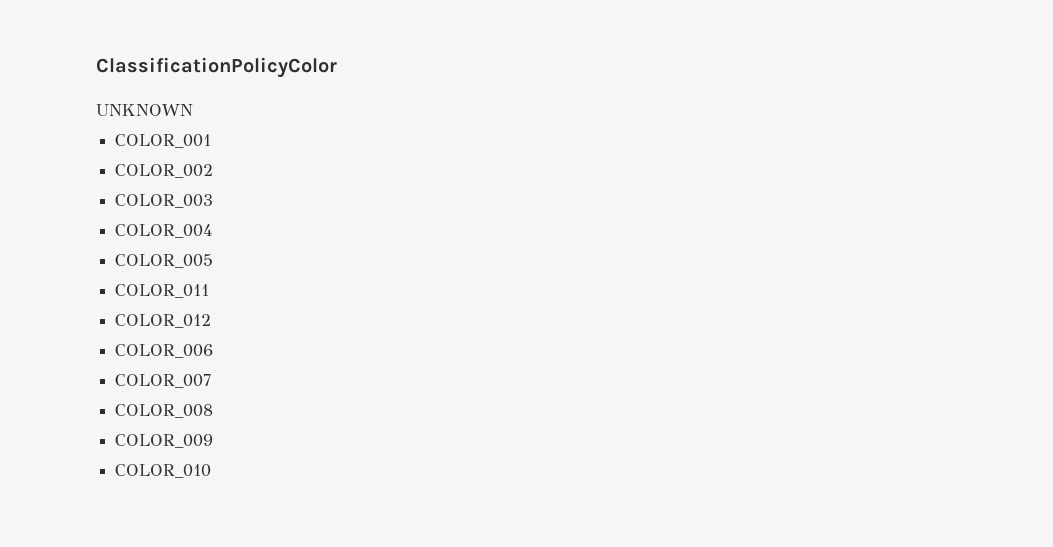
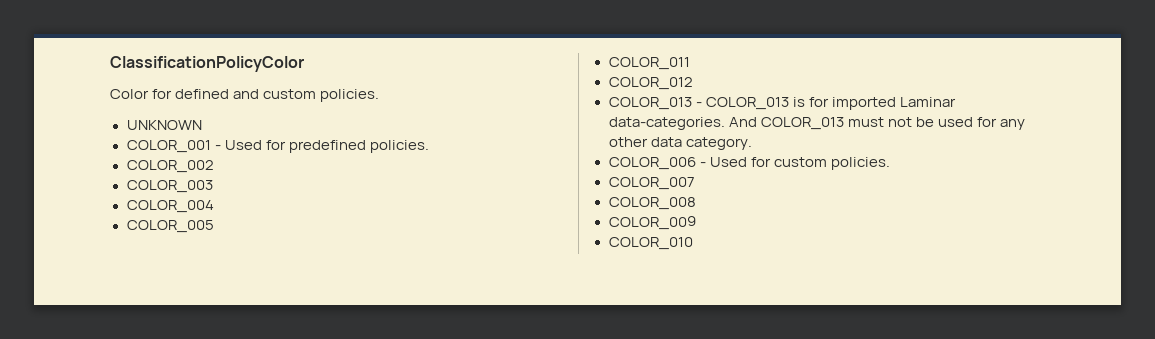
[96,104,193,116] [115,134,212,148] UNKNOWN // COLOR_001 -> [110,89,380,102] [126,120,202,130] [126,140,429,153] Color for defined and custom policies. // UNKNOWN // COLOR_001 - Used for predefined policies.
[115,344,214,358] COLOR_006 -> [608,97,956,110] [608,117,1025,130] [608,137,752,150] [608,157,890,170] COLOR_013 - COLOR_013 is for imported Laminar data-categories. And COLOR_013 must not be used for any other data category. // COLOR_006 - Used for custom policies.

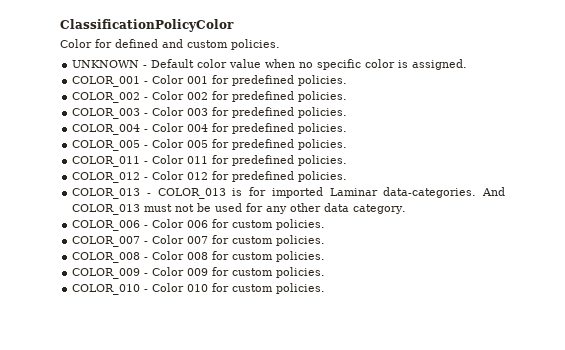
(202, 125) none -> [143,59,468,70] - Default color value when no specific color is assigned.
[224,140,262,150] Used -> [152,75,209,84] Color 001
[126,180,213,193] [126,200,214,213] [126,220,214,233] [608,57,690,70] [608,77,693,90] // COLOR_003 // COLOR_004 // COLOR_005 // COLOR_011 // COLOR_012 -> [144,91,348,102] [72,107,348,119] [72,123,348,135] [72,139,348,151] [72,155,348,167] [72,171,348,183] - Color 002 for predefined policies. // COLOR_003 - Color 003 for predefined policies. // COLOR_004 - Color 004 for predefined policies. // COLOR_005 - Color 005 for predefined policies. // COLOR_011 - Color 011 for predefined policies. // COLOR_012 - Color 012 for predefined policies.
[709,157,747,167] Used -> [152,219,209,228] Color 006
[608,197,696,210] [608,216,696,230] [608,237,693,250] // COLOR_008 // COLOR_009 // COLOR_010 -> [144,235,326,246] [72,251,326,263] [72,267,326,279] [72,283,326,295] - Color 007 for custom policies. // COLOR_008 - Color 008 for custom policies. // COLOR_009 - Color 009 for custom policies. // COLOR_010 - Color 010 for custom policies.

